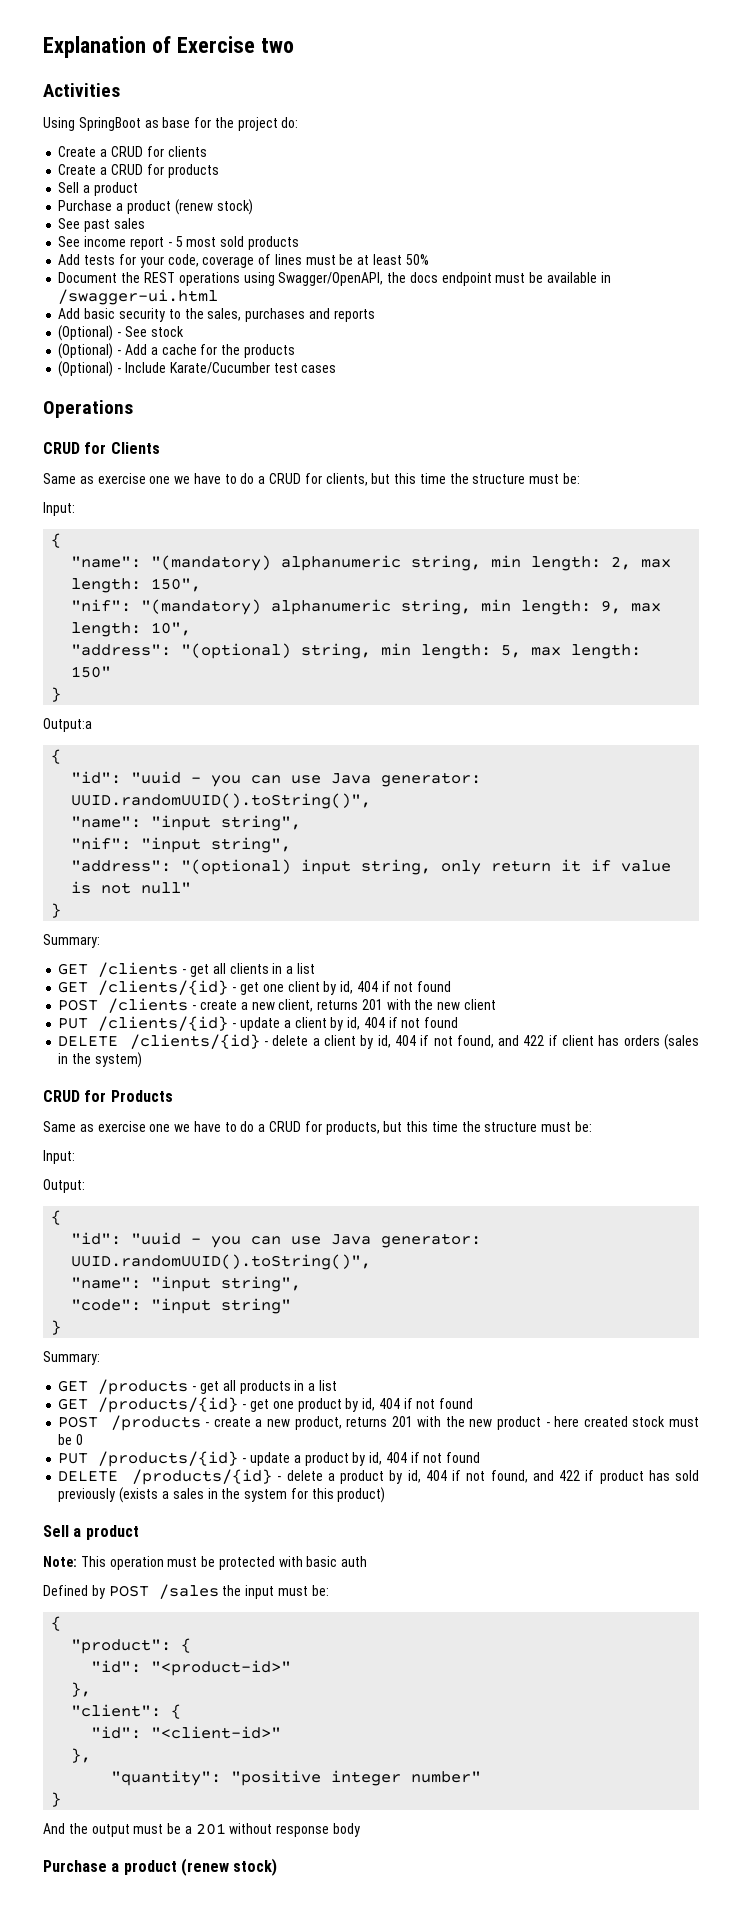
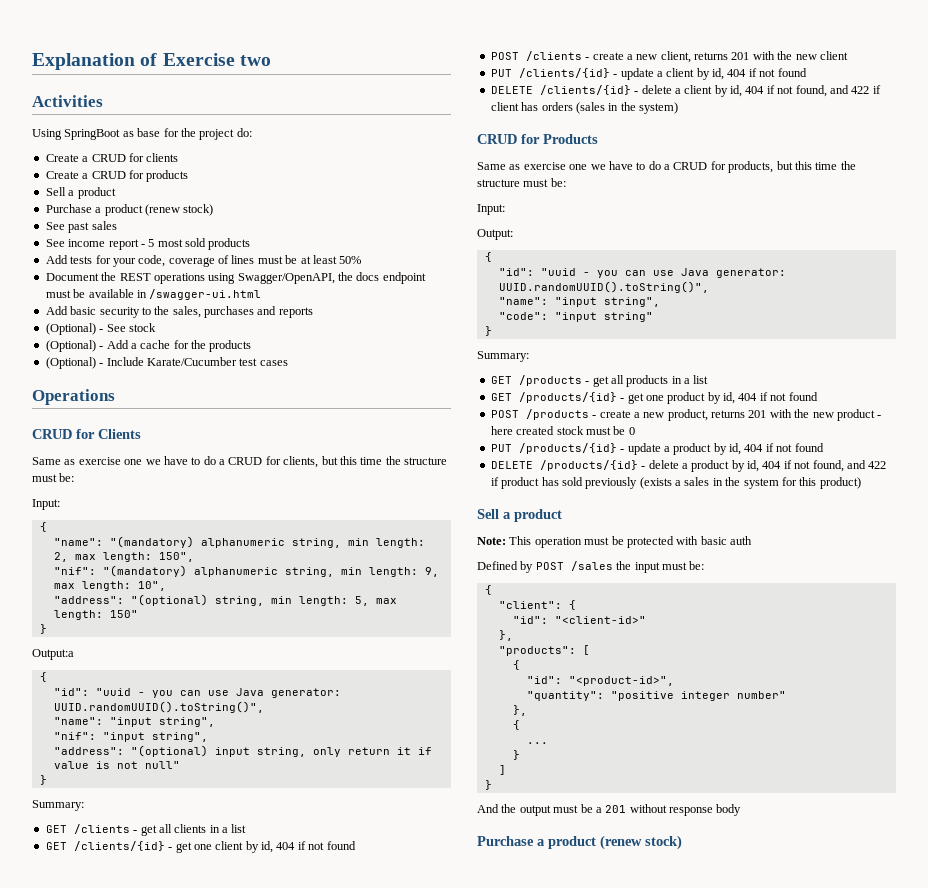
[71,1638,192,1654] [91,1660,292,1676] [71,1682,92,1697] // "product": { // "id": "<product-id>" // }, -> (492, 590) none
(92, 1755) none -> [498,645,590,656] [512,660,520,670] [526,676,674,686] // "products": [ // { // "id": "<product-id>",
(482, 1777) none -> [512,705,527,716] [512,720,520,730] [526,742,548,744] [512,750,520,760] [498,765,506,775] // }, // { // ... // } // ]

